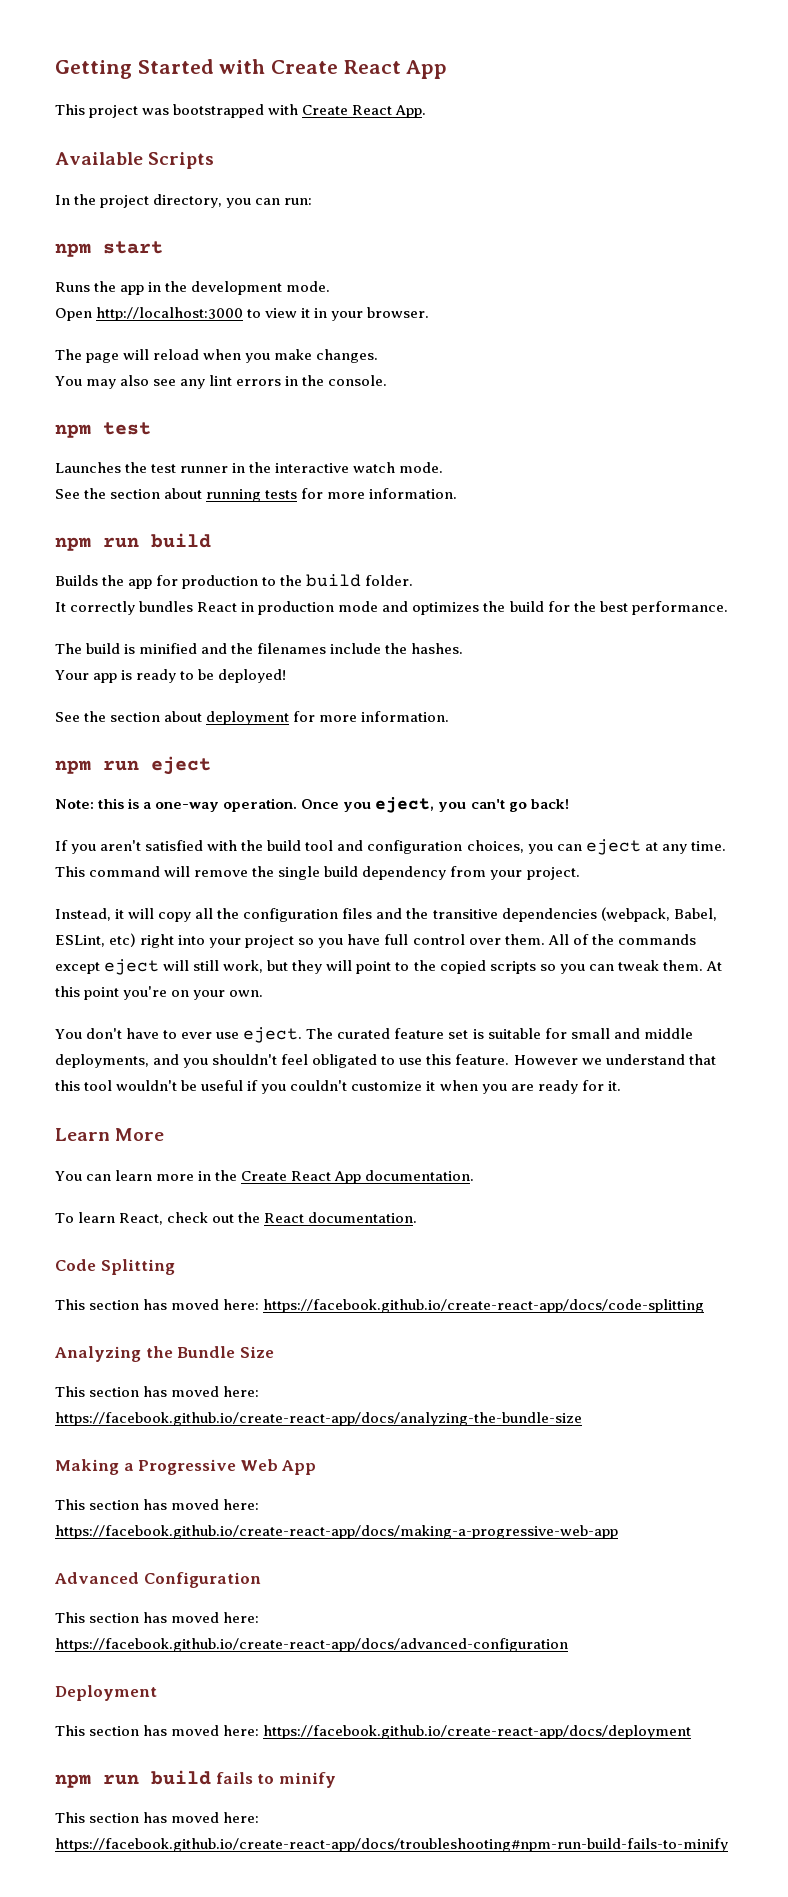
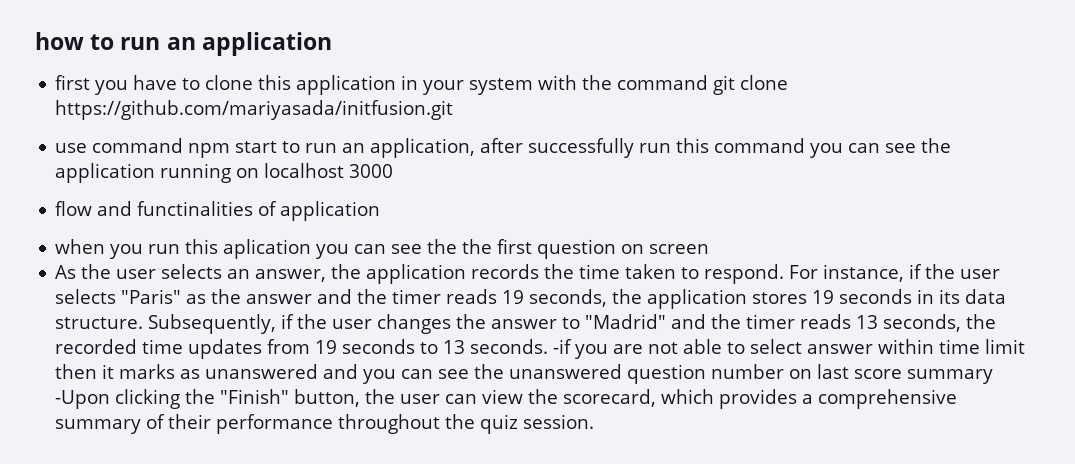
[55,59,448,79] [55,104,427,118] [55,152,215,169] [55,194,313,208] [55,241,163,257] [55,281,331,295] [55,307,430,321] [55,349,379,363] [55,375,388,389] [55,422,151,438] [55,462,444,473] [55,488,458,502] [55,533,211,551] [55,574,414,589] [55,601,728,615] [55,643,464,654] [55,669,287,683] [55,711,450,725] [55,756,211,775] [55,797,569,813] [55,839,726,855] [55,866,580,880] [55,907,717,922] [55,933,696,948] [55,959,722,975] [55,986,264,1000] [55,1027,693,1043] [55,1054,716,1068] [55,1080,621,1094] [55,1128,165,1141] [55,1170,475,1184] [55,1212,418,1225] [55,1259,175,1275] [55,1299,705,1313] [54,1346,274,1362] [55,1386,260,1397] [55,1412,582,1426] [55,1459,317,1475] [55,1499,260,1510] [55,1525,618,1539] [54,1572,261,1588] [55,1612,260,1623] [55,1638,568,1652] [55,1685,157,1701] [55,1725,692,1739] [55,1770,336,1788] [55,1812,260,1823] [55,1838,728,1852] Getting Started with Create React App // This project was bootstrapped with Create React App. // Available Scripts // In the project directory, you can run: // npm start // Runs the app in the development mode. // Open http://localhost:3000 to view it in your browser. // The page will reload when you make changes. // You may also see any lint errors in the console. // npm test // Launches the test runner in the interactive watch mode. // See the section about running tests for more information. // npm run build // Builds the app for production to the build folder. // It correctly bundles React in production mode and optimizes the build for the best performance. // The build is minified and the filenames include the hashes. // Your app is ready to be deployed! // See the section about deployment for more information. // npm run eject // Note: this is a one-way operation. Once you eject, you can't go back! // If you aren't satisfied with the build tool and configuration choices, you can eject at any time. This command will remove the single build dependency from your project. // Instead, it will copy all the configuration files and the transitive dependencies (webpack, Babel, ESLint, etc) right into your project so you have full control over them. All of the commands except eject will still work, but they will point to the copied scripts so you can tweak them. At this point you're on your own. // You don't have to ever use eject. The curated feature set is suitable for small and middle deployments, and you shouldn't feel obligated to use this feature. However we understand that this tool wouldn't be useful if you couldn't customize it when you are ready for it. // Learn More // You can learn more in the Create React App documentation. // To learn React, check out the React documentation. // Code Splitting // This section has moved here: https://facebook.github.io/create-react-app/docs/code-splitting // Analyzing the Bundle Size // This section has moved here: https://facebook.github.io/create-react-app/docs/analyzing-the-bundle-size // Making a Progressive Web App // This section has moved here: https://facebook.github.io/create-react-app/docs/making-a-progressive-web-app // Advanced Configuration // This section has moved here: https://facebook.github.io/create-react-app/docs/advanced-configuration // Deployment // This section has moved here: https://facebook.github.io/create-react-app/docs/deployment // npm run build fails to minify // This section has moved here: https://facebook.github.io/create-react-app/docs/troubleshooting#npm-run-build-fails-to-minify -> [35,32,332,56] [55,75,789,95] [55,100,454,120] [55,138,952,158] [55,163,394,183] [55,201,381,221] [55,239,710,259] [55,264,1001,284] [55,289,1007,309] [55,314,997,334] [55,339,1026,359] [55,364,994,384] [55,389,958,409] [55,414,595,434] how to run an application // first you have to clone this application in your system with the command git clone https://github.com/mariyasada/initfusion.git // use command npm start to run an application, after successfully run this command you can see the application running on localhost 3000 // flow and functinalities of application // when you run this aplication you can see the the first question on screen // As the user selects an answer, the application records the time taken to respond. For instance, if the user selects "Paris" as the answer and the timer reads 19 seconds, the application stores 19 seconds in its data structure. Subsequently, if the user changes the answer to "Madrid" and the timer reads 13 seconds, the recorded time updates from 19 seconds to 13 seconds. -if you are not able to select answer within time limit then it marks as unanswered and you can see the unanswered question number on last score summary -Upon clicking the "Finish" button, the user can view the scorecard, which provides a comprehensive summary of their performance throughout the quiz session.

